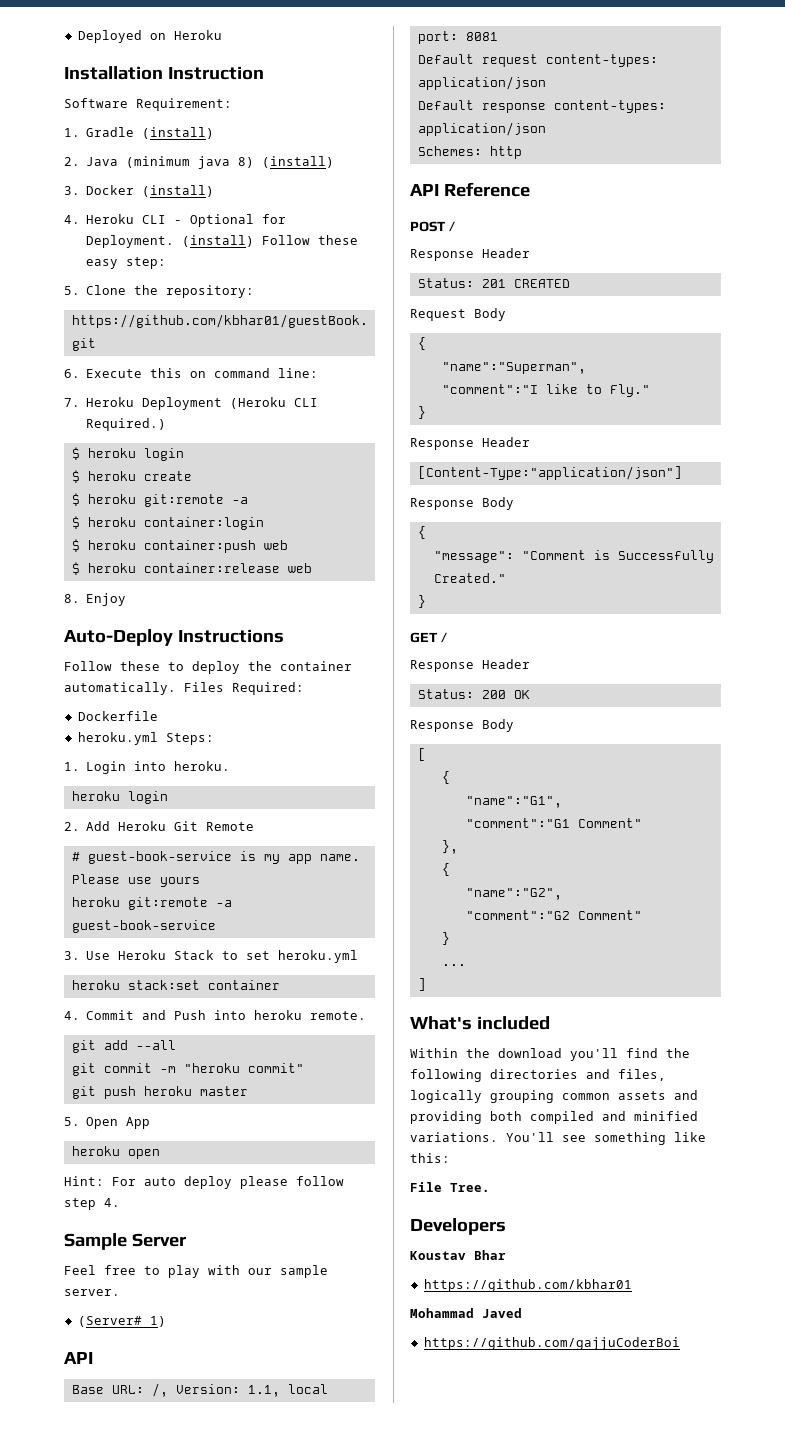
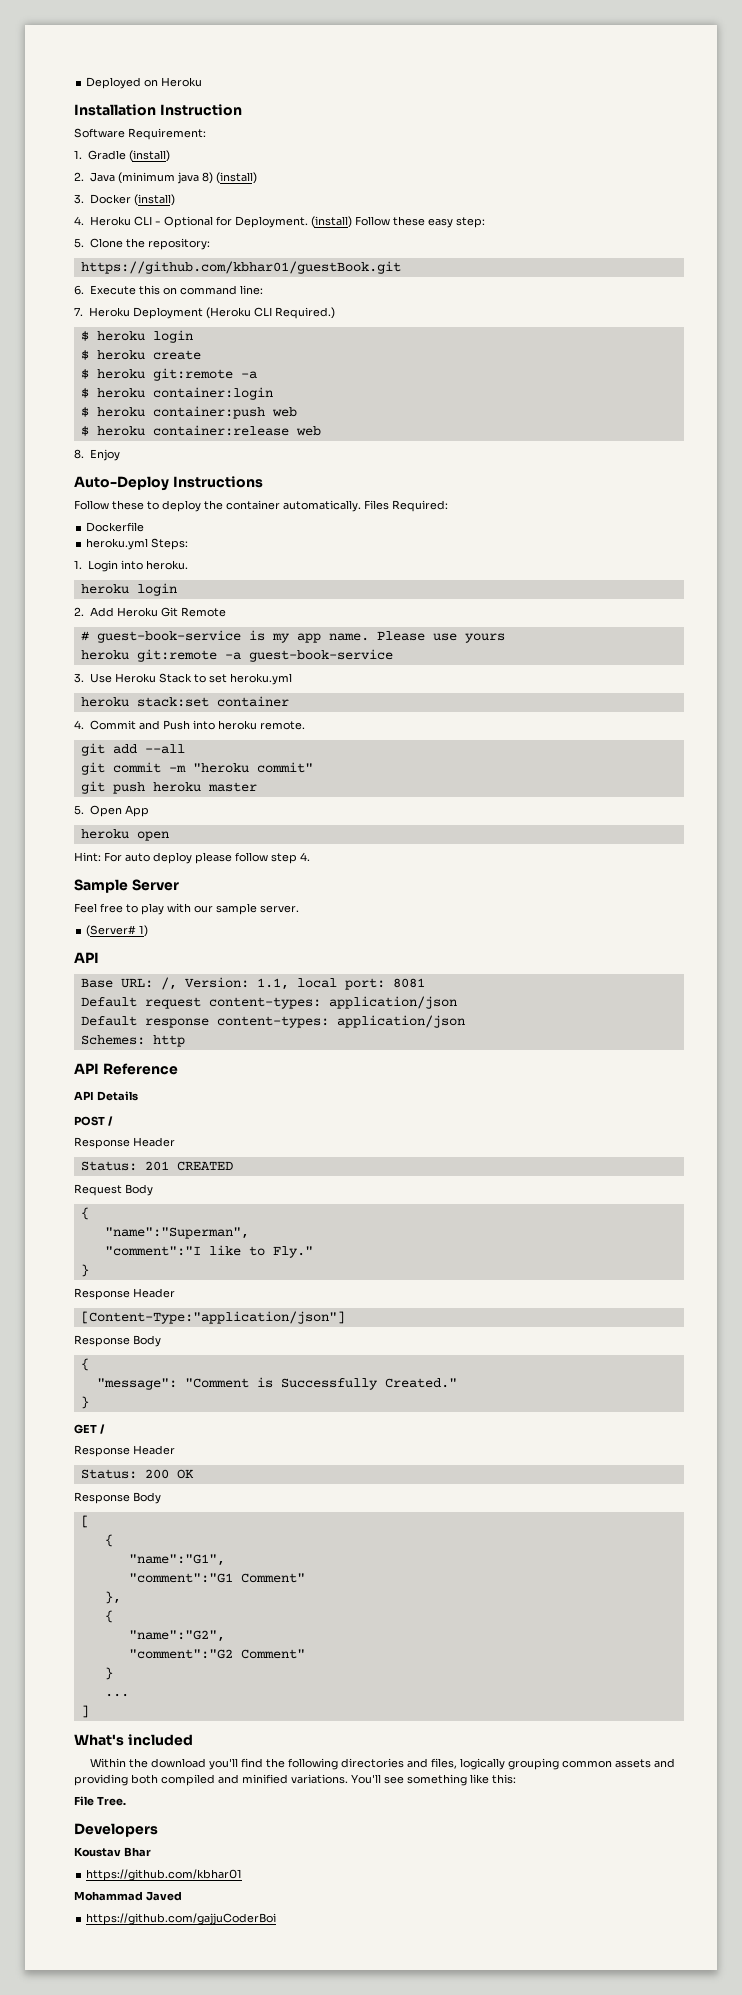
(530, 189) none -> [74,1091,138,1101] // API Details

